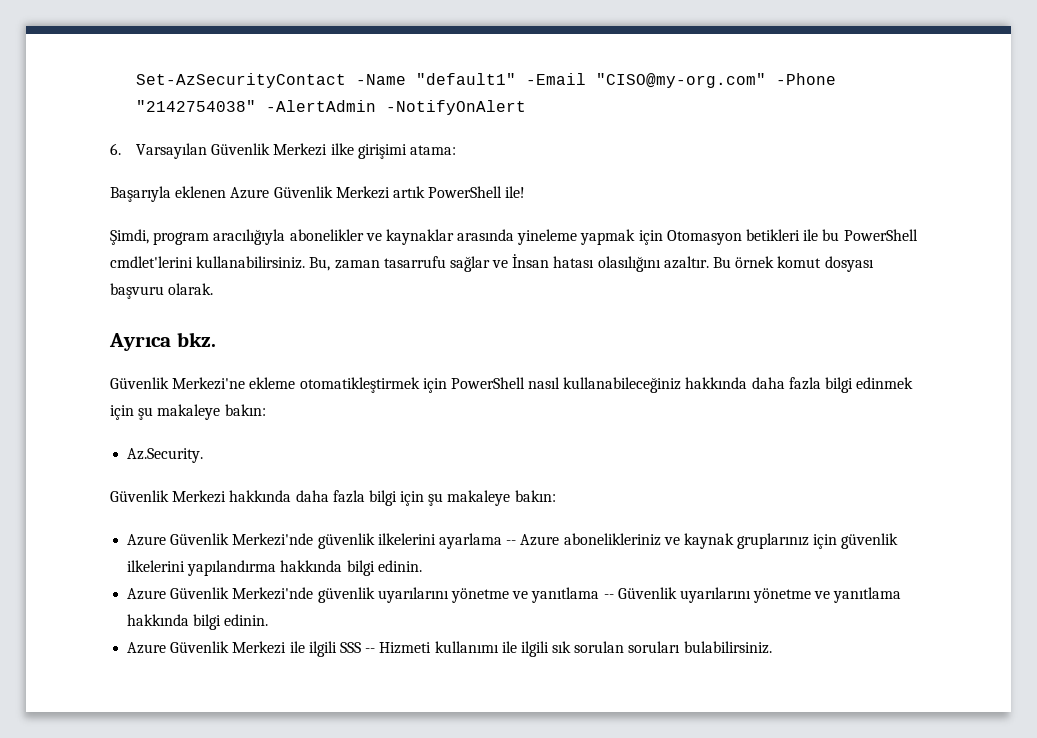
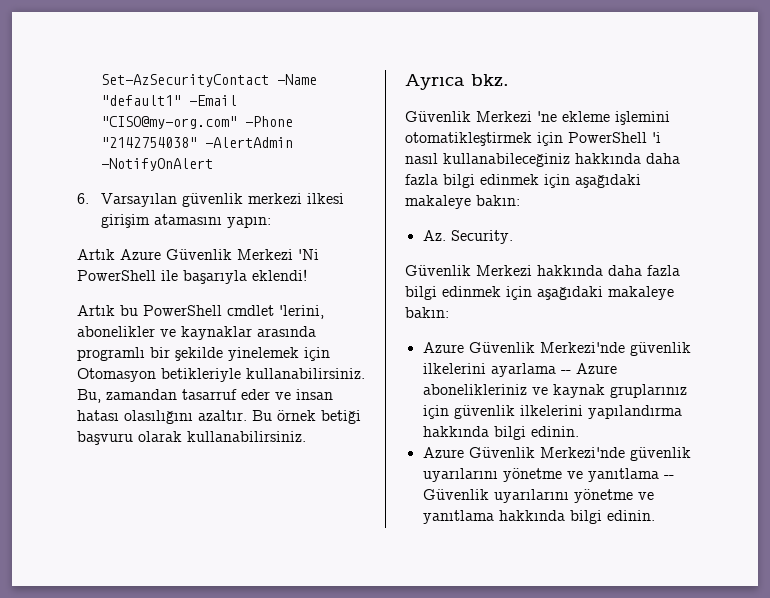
[211,143,456,159] [110,186,526,202] [110,229,918,245] [110,254,550,272] Güvenlik Merkezi ilke girişimi atama: // Başarıyla eklenen Azure Güvenlik Merkezi artık PowerShell ile! // Şimdi, program aracılığıyla abonelikler ve kaynaklar arasında yineleme yapmak için Otomasyon betikleri ile bu PowerShell cmdlet'lerini kullanabilirsiniz. Bu, zaman tasarrufu sağlar ve İnsan -> [181,193,344,207] [100,214,271,228] [77,249,319,260] [77,269,307,284] [77,305,324,319] [77,326,316,340] [77,347,330,361] [77,368,365,382] [77,389,333,403] güvenlik merkezi ilkesi girişim atamasını yapın: // Artık Azure Güvenlik Merkezi 'Ni PowerShell ile başarıyla eklendi! // Artık bu PowerShell cmdlet 'lerini, abonelikler ve kaynaklar arasında programlı bir şekilde yinelemek için Otomasyon betikleriyle kullanabilirsiniz. Bu, zamandan tasarruf eder ve insan
[777,256,874,272] [110,283,214,299] komut dosyası başvuru olarak. -> [321,410,361,424] [77,431,306,445] betiği başvuru olarak kullanabilirsiniz.
[172,377,296,390] Merkezi'ne ekleme -> [476,111,670,125] Merkezi 'ne ekleme işlemini
(525, 383) none -> [652,132,661,143] 'i
[138,404,266,420] [127,448,204,463] şu makaleye bakın: // Az.Security. -> [575,174,641,188] [405,195,520,209] [422,230,513,244] aşağıdaki makaleye bakın: // Az. Security.
[400,491,444,506] için şu -> [442,286,603,300] edinmek için aşağıdaki
[127,641,772,657] // Azure Güvenlik Merkezi ile ilgili SSS -- Hizmeti kullanımı ile ilgili sık sorulan soruları bulabilirsiniz. -> (655, 515) none

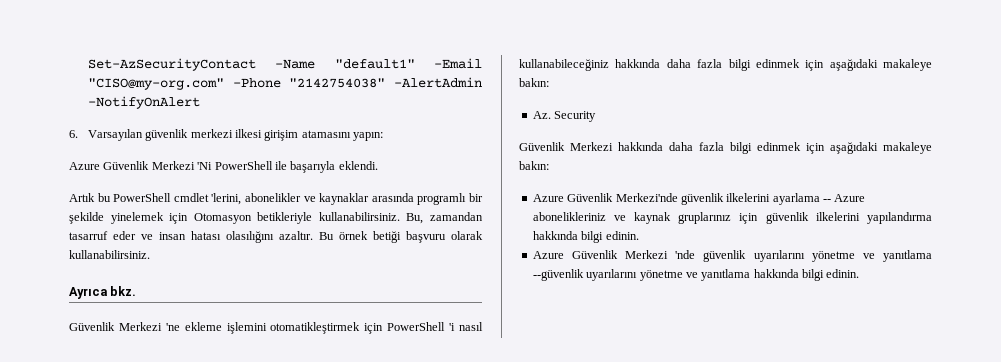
[77,249,115,260] Artık -> (384, 136) none
[252,269,307,281] eklendi! -> [338,161,378,170] eklendi.
[450,230,513,244] Security. -> [554,111,597,122] Security
[539,447,625,458] Merkezi'nde -> [625,250,696,259] Merkezi 'nde
[663,475,674,479] [422,489,489,500] -- Güvenlik -> [532,269,584,281] --güvenlik

